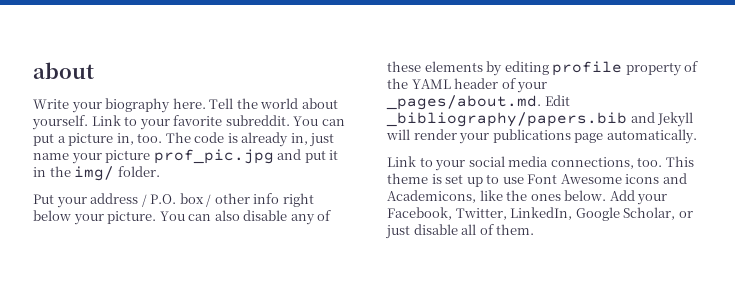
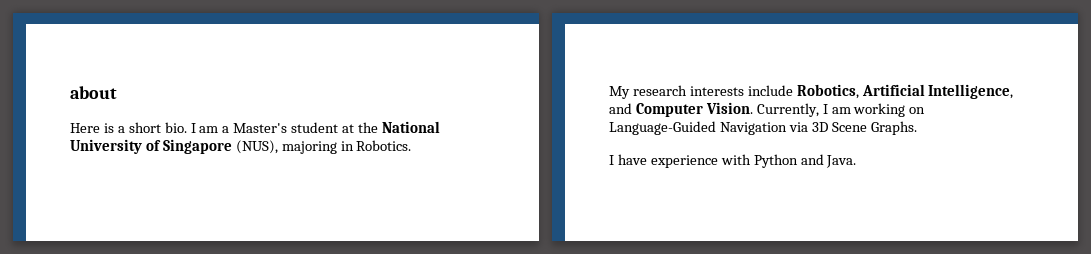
[33,98,338,113] [32,115,345,130] [33,132,335,147] [33,149,339,164] [33,166,160,181] [33,193,314,208] [33,210,332,225] [387,61,699,76] [387,78,548,93] [386,95,570,110] [386,112,694,127] [386,129,697,144] [387,156,694,171] [387,173,687,187] [387,190,668,205] [387,207,693,221] [385,224,535,239] Write your biography here. Tell the world about yourself. Link to your favorite subreddit. You can put a picture in, too. The code is already in, just name your picture prof_pic.jpg and put it in the img/ folder. // Put your address / P.O. box / other info right below your picture. You can also disable any of these elements by editing profile property of the YAML header of your _pages/about.md. Edit _bibliography/papers.bib and Jekyll will render your publications page automatically. // Link to your social media connections, too. This theme is set up to use Font Awesome icons and Academicons, like the ones below. Add your Facebook, Twitter, LinkedIn, Google Scholar, or just disable all of them. -> [70,121,440,133] [70,139,412,154] [609,84,1014,99] [609,102,926,117] [609,121,917,135] [609,154,857,168] Here is a short bio. I am a Master's student at the National University of Singapore (NUS), majoring in Robotics. // My research interests include Robotics, Artificial Intelligence, and Computer Vision. Currently, I am working on Language-Guided Navigation via 3D Scene Graphs. // I have experience with Python and Java.

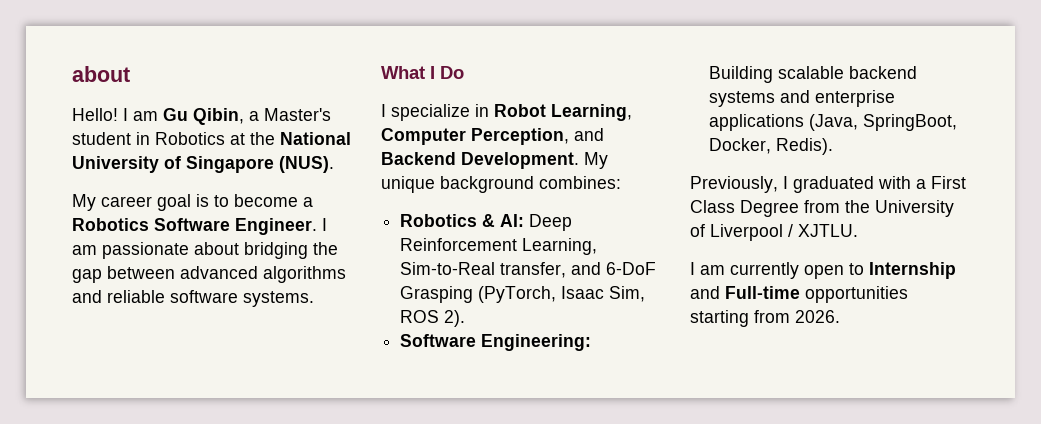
[70,122,219,133] Here is a short bio. I am -> [72,108,244,125] Hello! I am Gu Qibin,
(339, 127) none -> [136,132,225,145] in Robotics
[235,140,412,154] [609,84,1014,99] [609,102,926,117] [609,121,917,135] [609,154,857,168] (NUS), majoring in Robotics. // My research interests include Robotics, Artificial Intelligence, and Computer Vision. Currently, I am working on Language-Guided Navigation via 3D Scene Graphs. // I have experience with Python and Java. -> [279,156,334,173] [72,194,313,211] [72,218,327,235] [72,242,338,259] [72,266,346,283] [72,290,314,307] [381,66,464,79] [381,104,632,121] [381,128,604,145] [381,152,608,169] [381,176,621,193] [400,214,573,231] [400,238,598,255] [400,262,657,278] [400,286,646,303] [400,310,466,327] [400,334,592,351] [709,66,918,83] [709,90,896,107] [709,114,958,131] [709,138,834,155] [690,176,966,193] [690,200,954,217] [690,224,858,241] [690,262,956,279] [690,286,908,303] [690,310,840,327] (NUS). // My career goal is to become a Robotics Software Engineer. I am passionate about bridging the gap between advanced algorithms and reliable software systems. // What I Do // I specialize in Robot Learning, Computer Perception, and Backend Development. My unique background combines: // Robotics & AI: Deep Reinforcement Learning, Sim-to-Real transfer, and 6-DoF Grasping (PyTorch, Isaac Sim, ROS 2). // Software Engineering: Building scalable backend systems and enterprise applications (Java, SpringBoot, Docker, Redis). // Previously, I graduated with a First Class Degree from the University of Liverpool / XJTLU. // I am currently open to Internship and Full-time opportunities starting from 2026.

